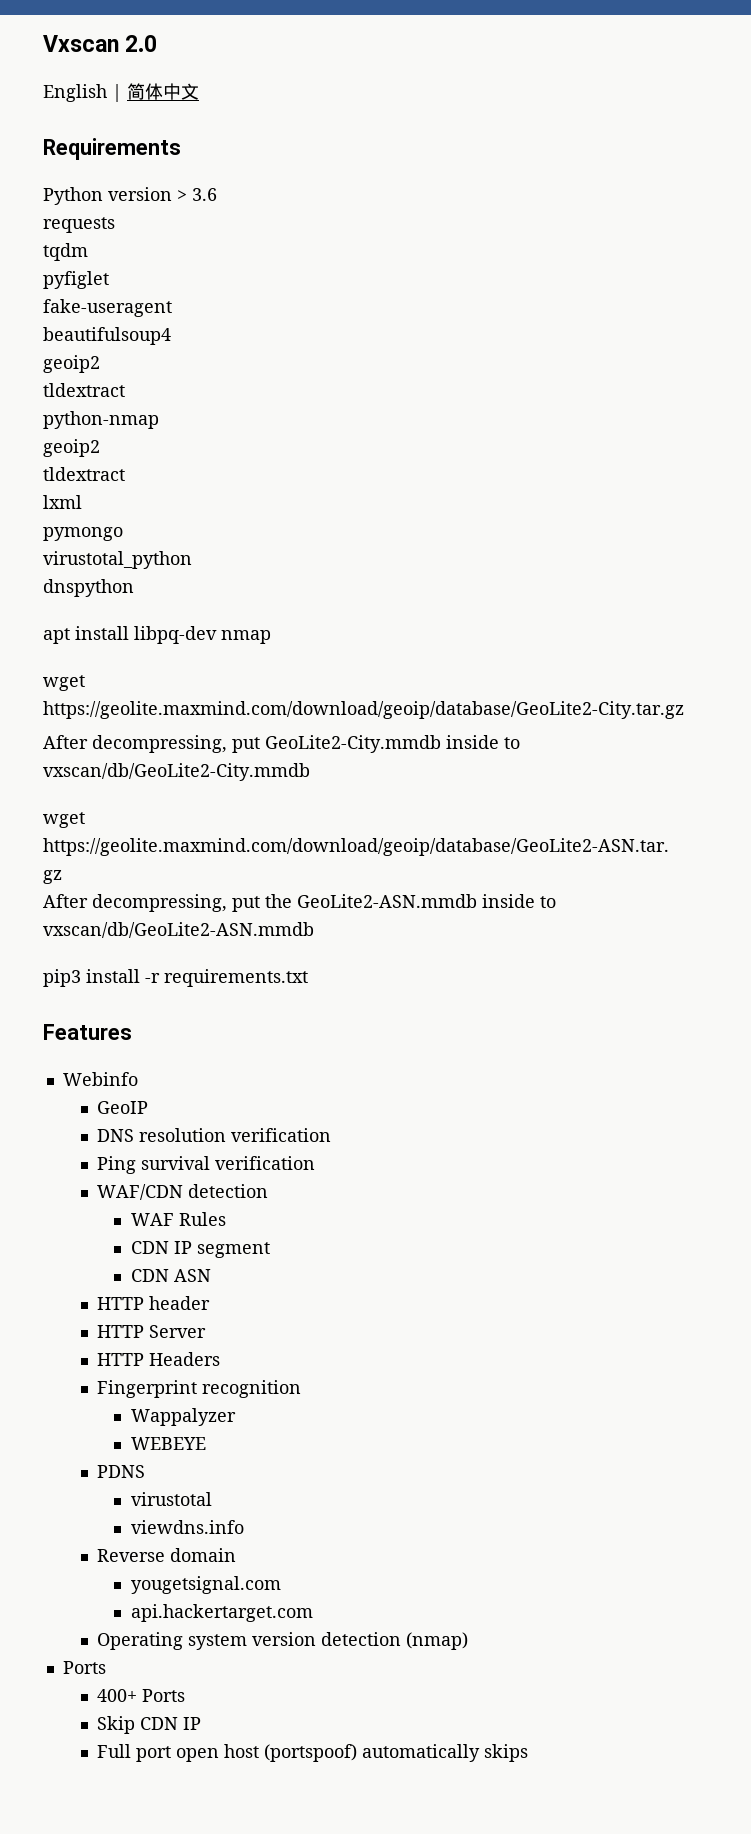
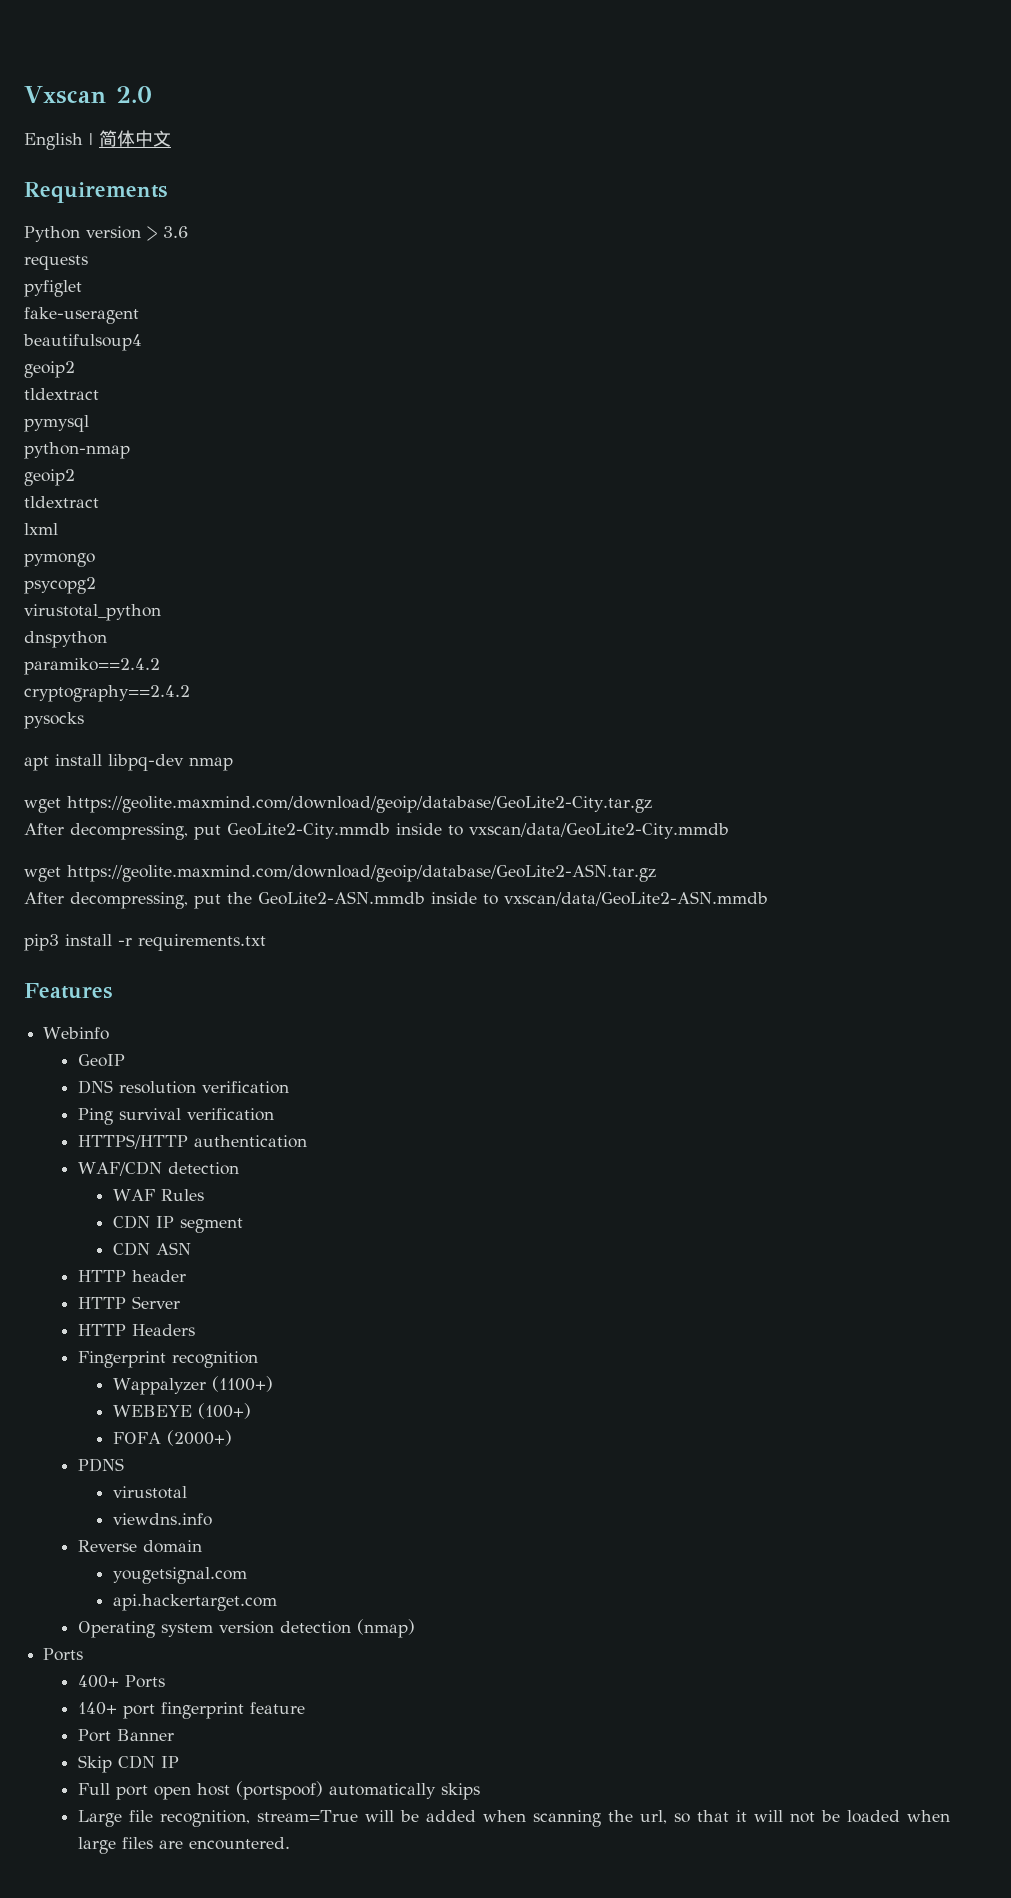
[43,243,88,261] // tqdm -> (88, 262) none
(125, 390) none -> [24,415,89,432] // pymysql
(123, 534) none -> [24,577,96,594] // psycopg2
(134, 588) none -> [24,658,160,675] [24,685,190,702] [24,712,84,729] // paramiko==2.4.2 // cryptography==2.4.2 // pysocks
[43,763,310,781] vxscan/db/GeoLite2-City.mmdb -> [468,823,729,839] vxscan/data/GeoLite2-City.mmdb
[43,922,314,938] vxscan/db/GeoLite2-ASN.mmdb -> [504,891,768,906] vxscan/data/GeoLite2-ASN.mmdb
(315, 1163) none -> [78,1134,308,1149] // HTTPS/HTTP authentication
(236, 1417) none -> [211,1376,273,1392] (1100+)
(206, 1443) none -> [197,1403,251,1419] [112,1430,232,1446] (100+) // FOFA (2000+)
(185, 1695) none -> [78,1702,306,1719] [78,1729,175,1742] // 140+ port fingerprint feature // Port Banner
(528, 1753) none -> [78,1810,951,1827] [78,1837,291,1854] // Large file recognition, stream=True will be added when scanning the url, so that it will not be loaded when large files are encountered.

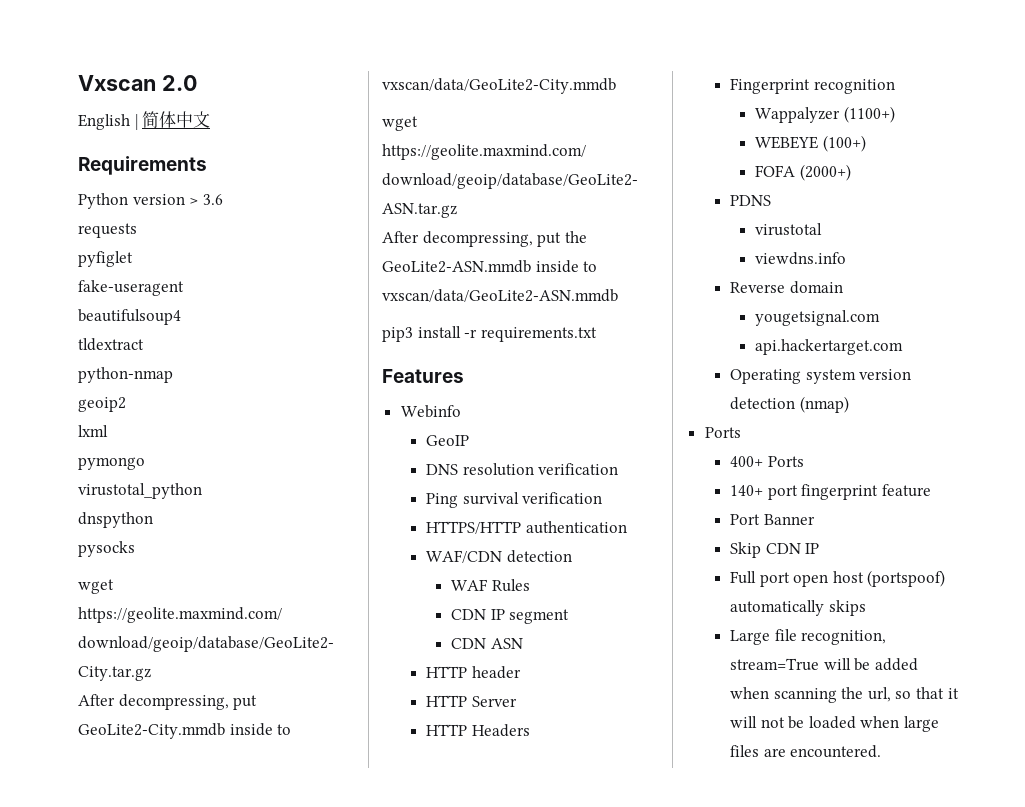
[24,361,75,378] [24,388,99,400] [24,415,89,432] // geoip2 // tldextract // pymysql -> [78,338,144,351] // tldextract
[24,496,99,508] // tldextract -> (126, 404) none
[24,577,96,594] // psycopg2 -> (145, 463) none
[24,658,160,675] [24,685,190,702] // paramiko==2.4.2 // cryptography==2.4.2 -> (153, 520) none
[24,754,233,771] // apt install libpq-dev nmap -> (135, 549) none

